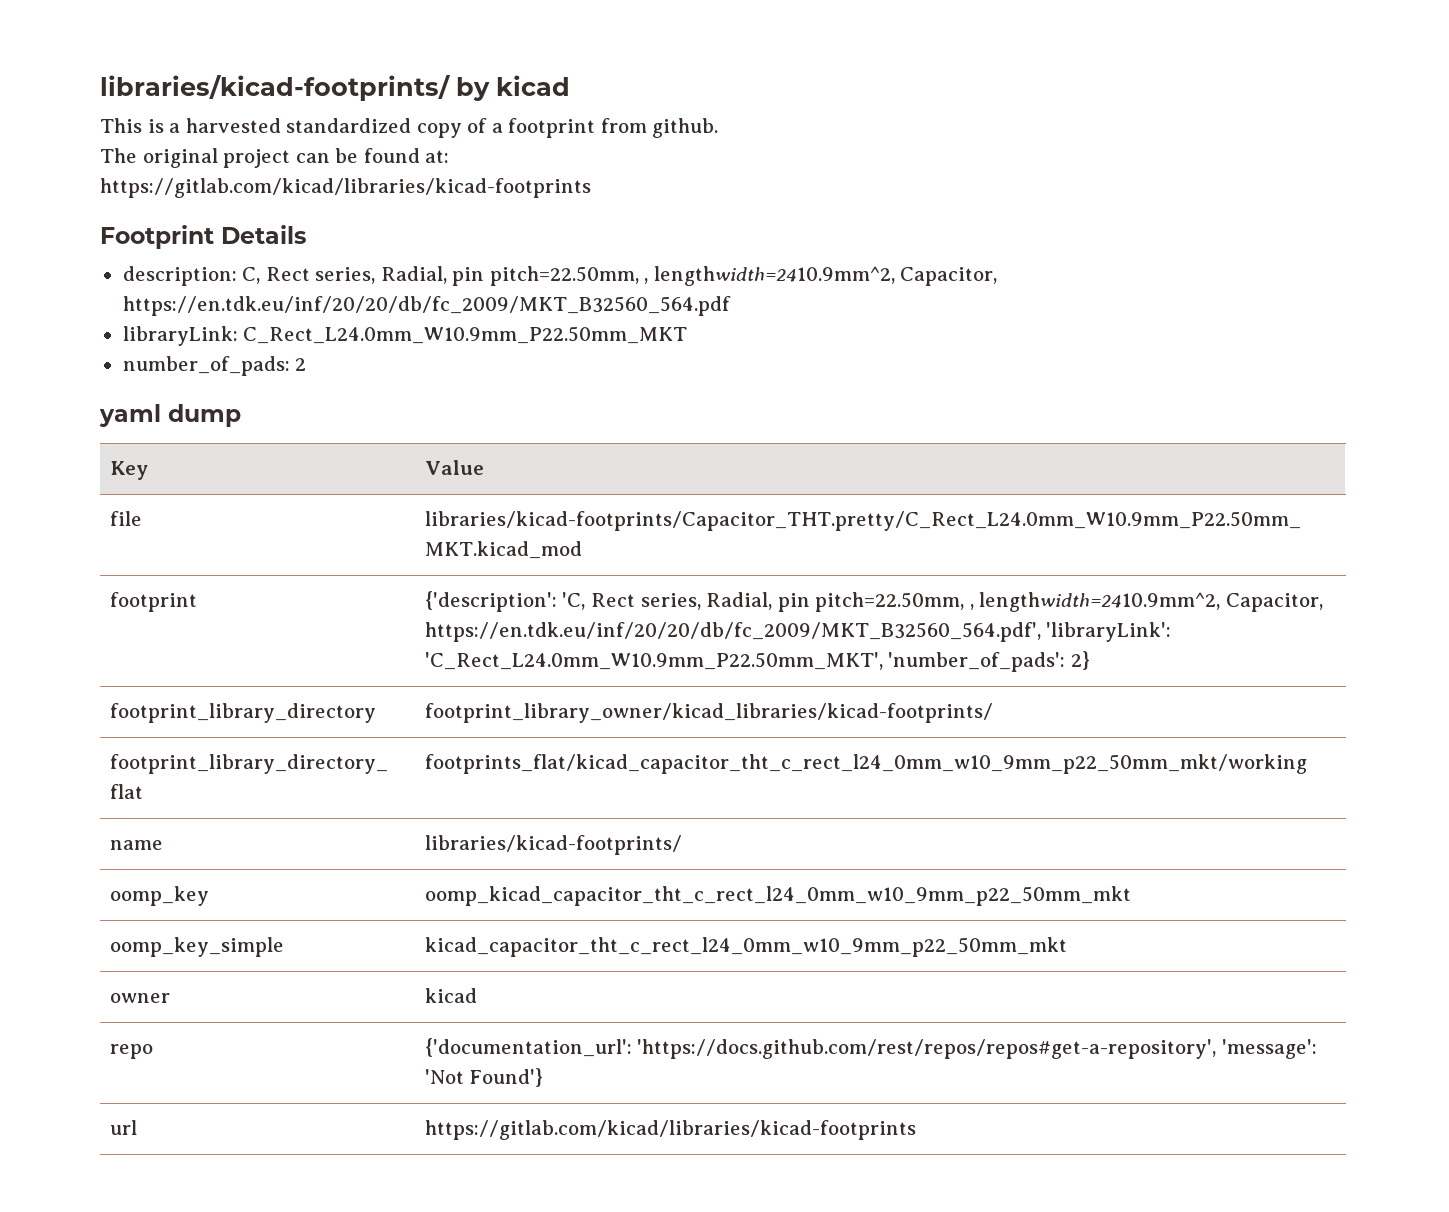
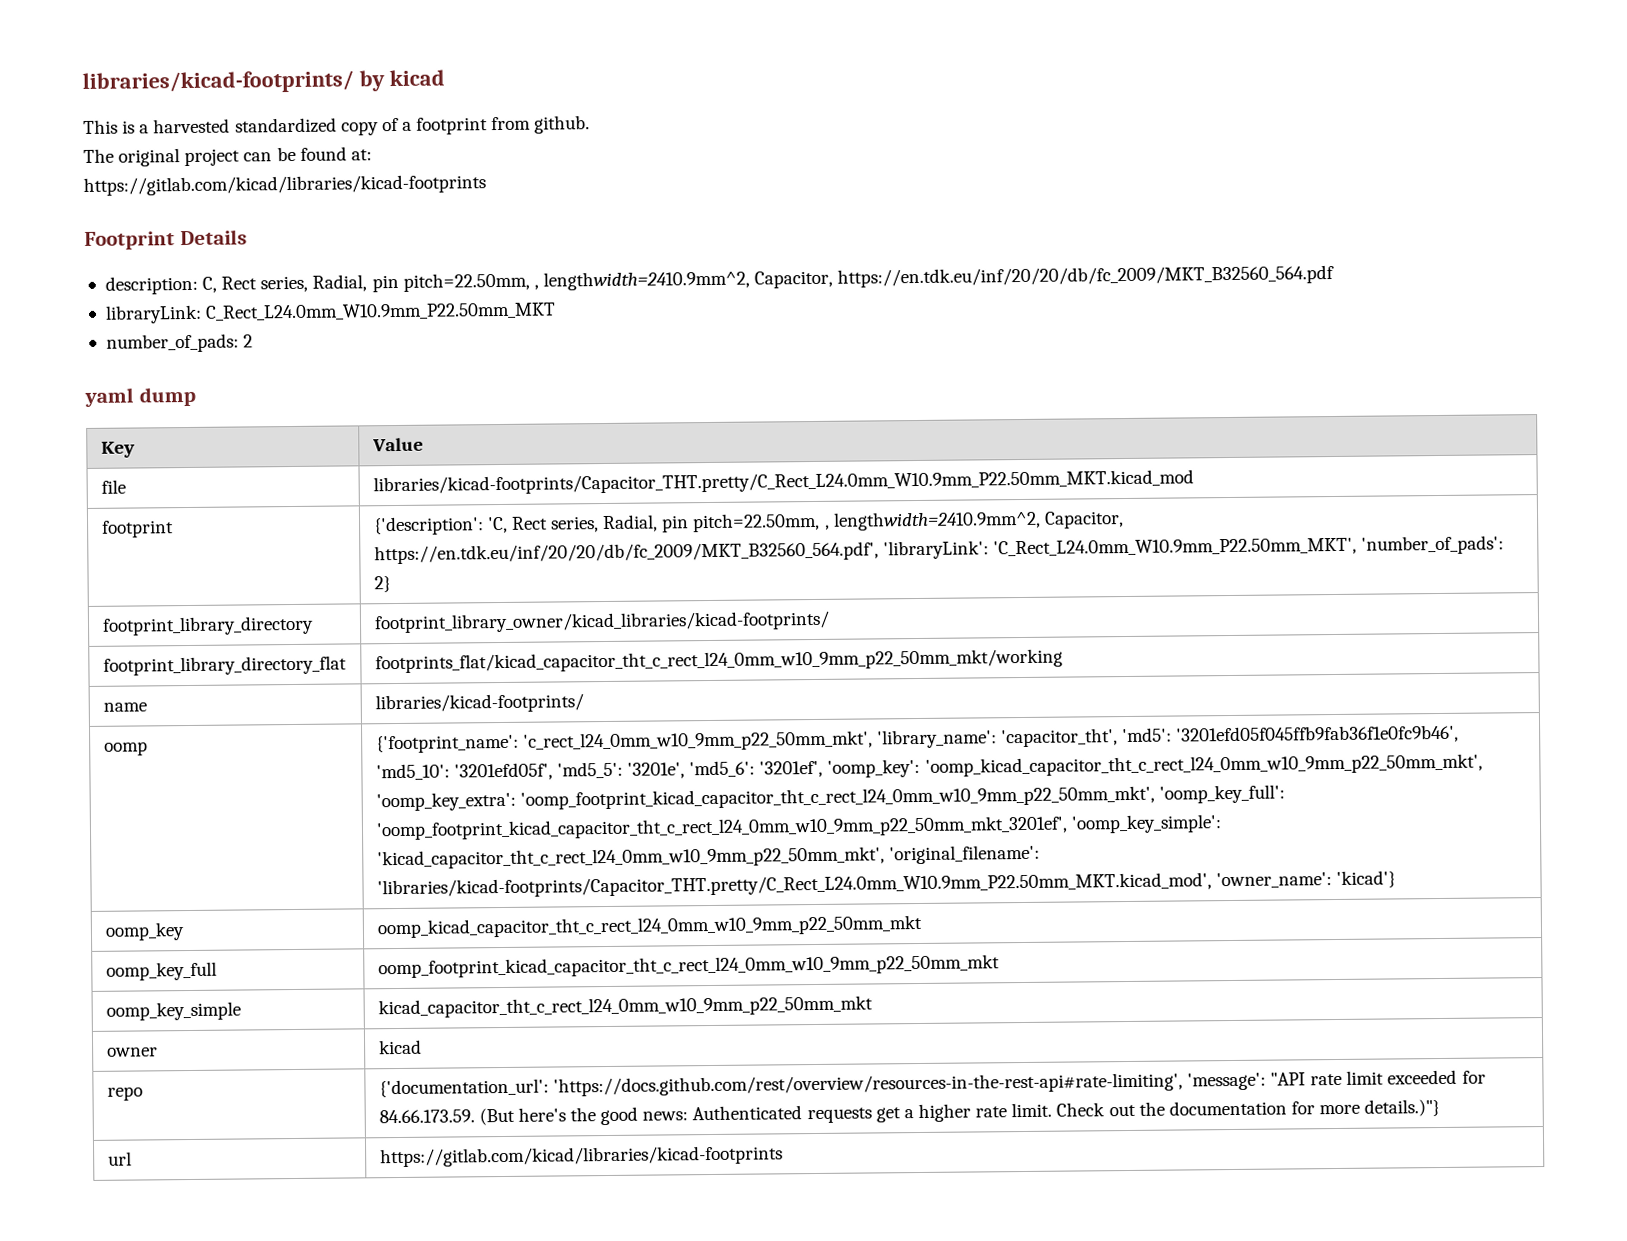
(682, 845) none -> [103,741,148,756] [375,724,1460,754] [375,753,1483,781] [375,784,1285,812] [375,814,1222,841] [376,844,1040,870] [376,870,1396,899] // oomp | {'footprint_name': 'c_rect_l24_0mm_w10_9mm_p22_50mm_mkt', 'library_name': 'capacitor_tht', 'md5': '3201efd05f045ffb9fab36f1e0fc9b46', 'md5_10': '3201efd05f', 'md5_5': '3201e', 'md5_6': '3201ef', 'oomp_key': 'oomp_kicad_capacitor_tht_c_rect_l24_0mm_w10_9mm_p22_50mm_mkt', 'oomp_key_extra': 'oomp_footprint_kicad_capacitor_tht_c_rect_l24_0mm_w10_9mm_p22_50mm_mkt', 'oomp_key_full': 'oomp_footprint_kicad_capacitor_tht_c_rect_l24_0mm_w10_9mm_p22_50mm_mkt_3201ef', 'oomp_key_simple': 'kicad_capacitor_tht_c_rect_l24_0mm_w10_9mm_p22_50mm_mkt', 'original_filename': 'libraries/kicad-footprints/Capacitor_THT.pretty/C_Rect_L24.0mm_W10.9mm_P22.50mm_MKT.kicad_mod', 'owner_name': 'kicad'}
(1131, 896) none -> [105,961,217,981] [377,954,1000,979] // oomp_key_full | oomp_footprint_kicad_capacitor_tht_c_rect_l24_0mm_w10_9mm_p22_50mm_mkt
[637,1039,1317,1059] [424,1068,544,1087] 'https://docs.github.com/rest/repos/repos#get-a-repository', 'message': 'Not Found'} -> [552,1069,1486,1097] [378,1099,1441,1126] 'https://docs.github.com/rest/overview/resources-in-the-rest-api#rate-limiting', 'message': "API rate limit exceeded for 84.66.173.59. (But here's the good news: Authenticated requests get a higher rate limit. Check out the documentation for more details.)"}

